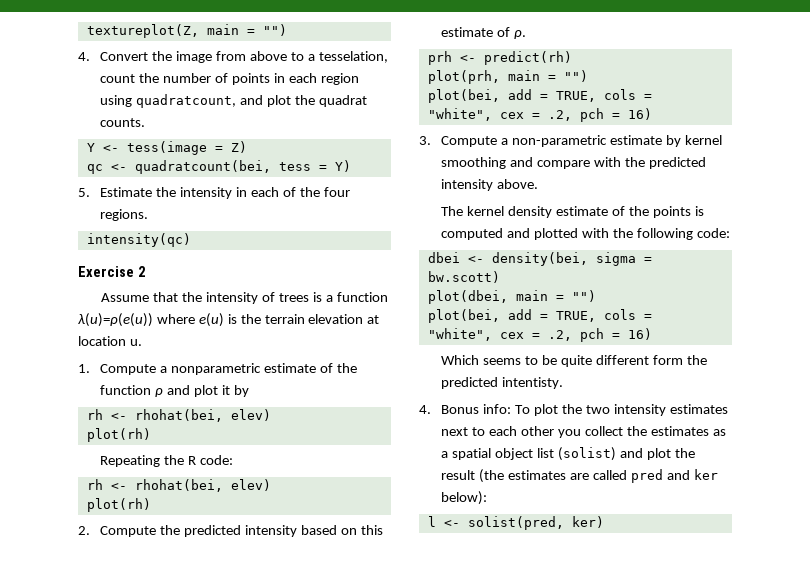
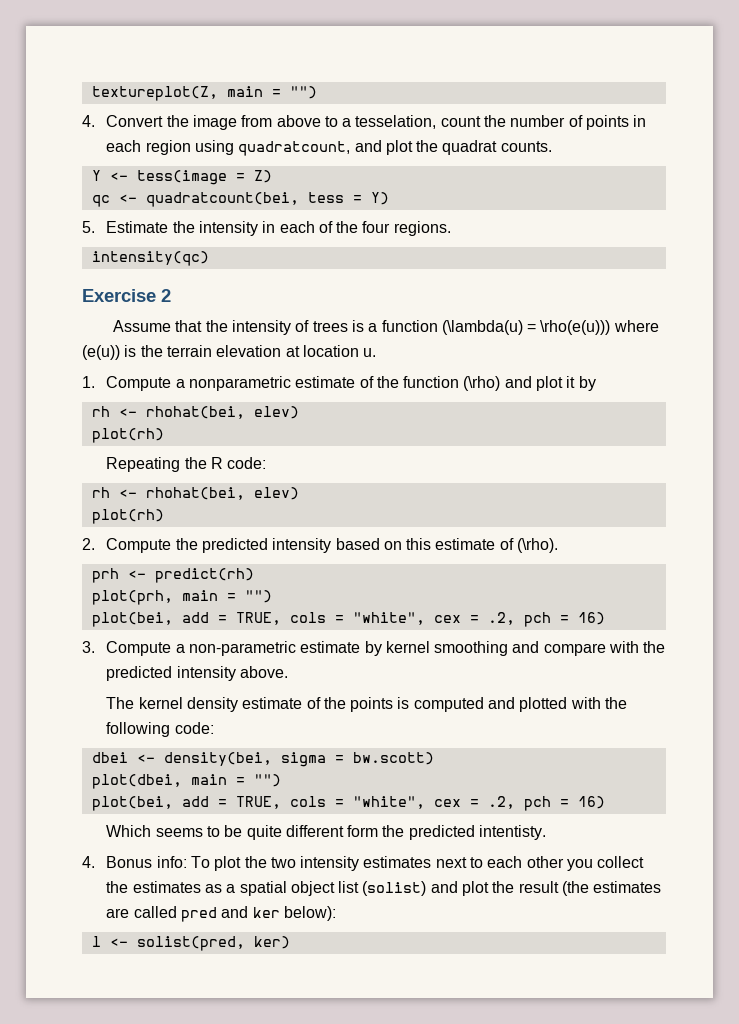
[78,313,224,327] λ(u)=ρ(e(u)) where e(u) -> [441,320,659,335] [82,345,120,360] (\lambda(u) = \rho(e(u))) where (e(u))
[155,388,164,397] ρ -> [463,376,501,391] (\rho)
[514,30,527,39] ρ. -> [517,538,559,553] (\rho).

